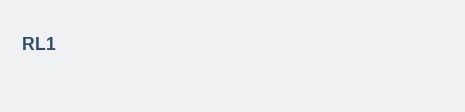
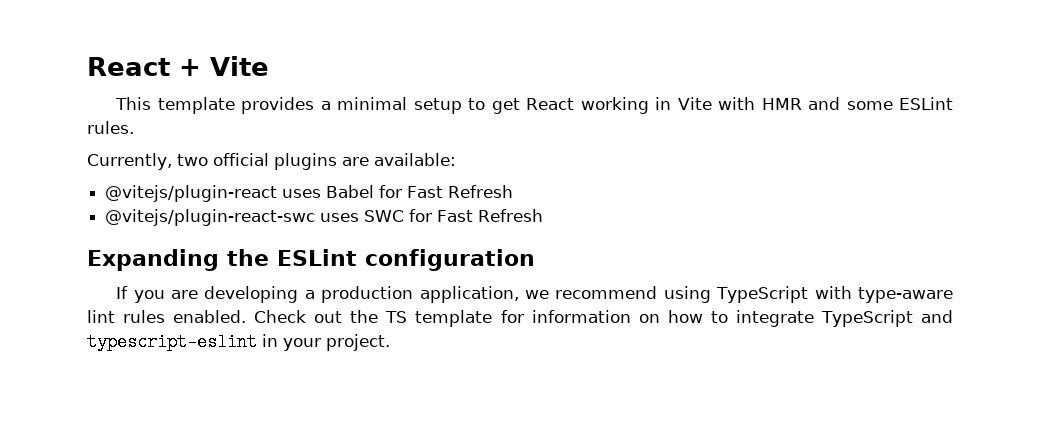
[22,37,56,50] RL1 -> [87,56,269,76] [115,97,954,114] [87,121,134,134] [87,153,456,170] [105,185,514,202] [105,209,544,226] [87,249,535,271] [116,286,954,303] [87,310,954,327] [87,333,390,351] React + Vite // This template provides a minimal setup to get React working in Vite with HMR and some ESLint rules. // Currently, two official plugins are available: // @vitejs/plugin-react uses Babel for Fast Refresh // @vitejs/plugin-react-swc uses SWC for Fast Refresh // Expanding the ESLint configuration // If you are developing a production application, we recommend using TypeScript with type-aware lint rules enabled. Check out the TS template for information on how to integrate TypeScript and typescript-eslint in your project.

